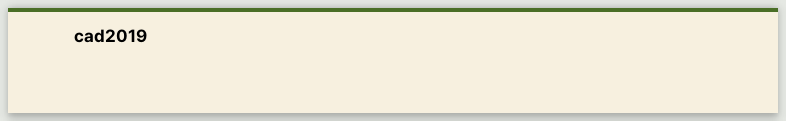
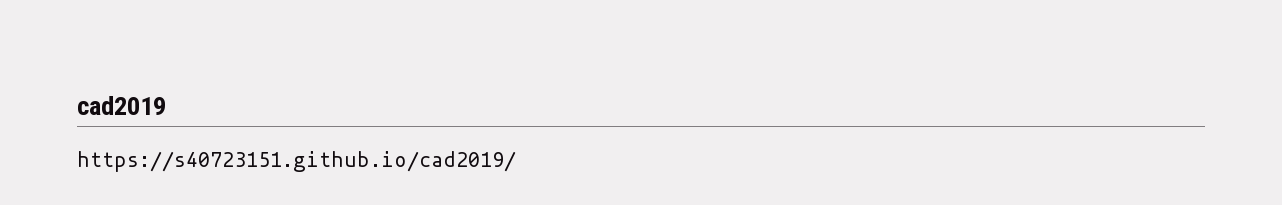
(147, 36) none -> [77,151,516,172] // https://s40723151.github.io/cad2019/

